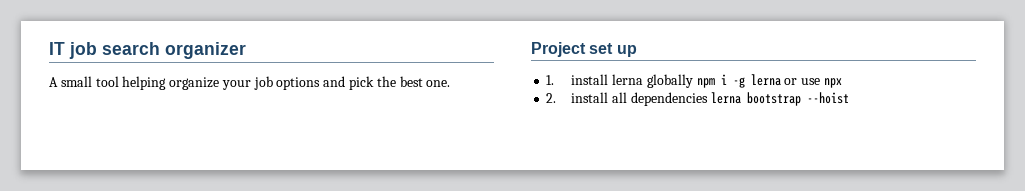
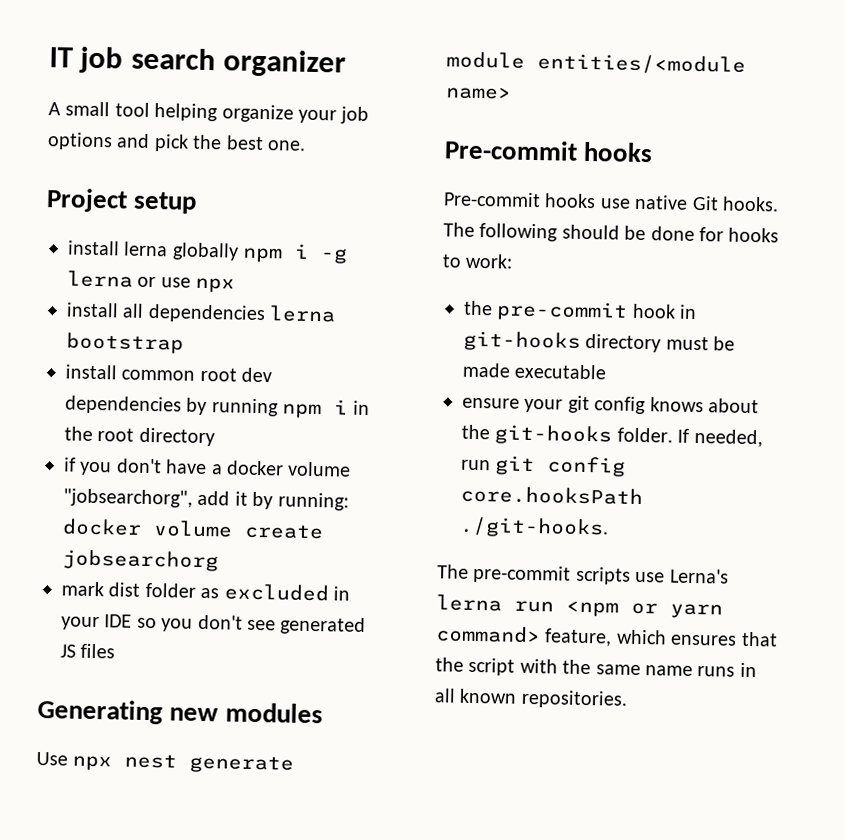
[589,43,637,57] [546,75,555,85] set up // 1. -> [133,191,198,214] setup //
[546,93,557,103] 2. -> (236, 285) none
[806,92,849,104] --hoist -> [65,364,273,383] [65,395,370,419] [64,426,215,447] [63,457,352,477] [63,488,349,511] [62,518,324,540] [62,549,219,572] [61,581,350,602] [61,614,367,636] [60,643,116,659] [37,698,323,725] [36,751,295,774] [446,51,746,75] [445,86,512,100] [444,139,654,163] [443,191,779,212] [443,222,780,243] [442,253,514,269] [463,300,698,322] [463,330,736,353] [462,362,608,380] [462,395,759,415] [461,424,763,448] [461,455,627,477] [460,485,643,506] [459,516,609,539] [437,564,729,585] [436,594,723,619] [435,625,778,647] [435,657,757,678] [434,688,628,709] // install common root dev dependencies by running npm i in the root directory // if you don't have a docker volume "jobsearchorg", add it by running: docker volume create jobsearchorg // mark dist folder as excluded in your IDE so you don't see generated JS files // Generating new modules // Use npx nest generate module entities/<module name> // Pre-commit hooks // Pre-commit hooks use native Git hooks. The following should be done for hooks to work: // the pre-commit hook in git-hooks directory must be made executable // ensure your git config knows about the git-hooks folder. If needed, run git config core.hooksPath ./git-hooks. // The pre-commit scripts use Lerna's lerna run <npm or yarn command> feature, which ensures that the script with the same name runs in all known repositories.

